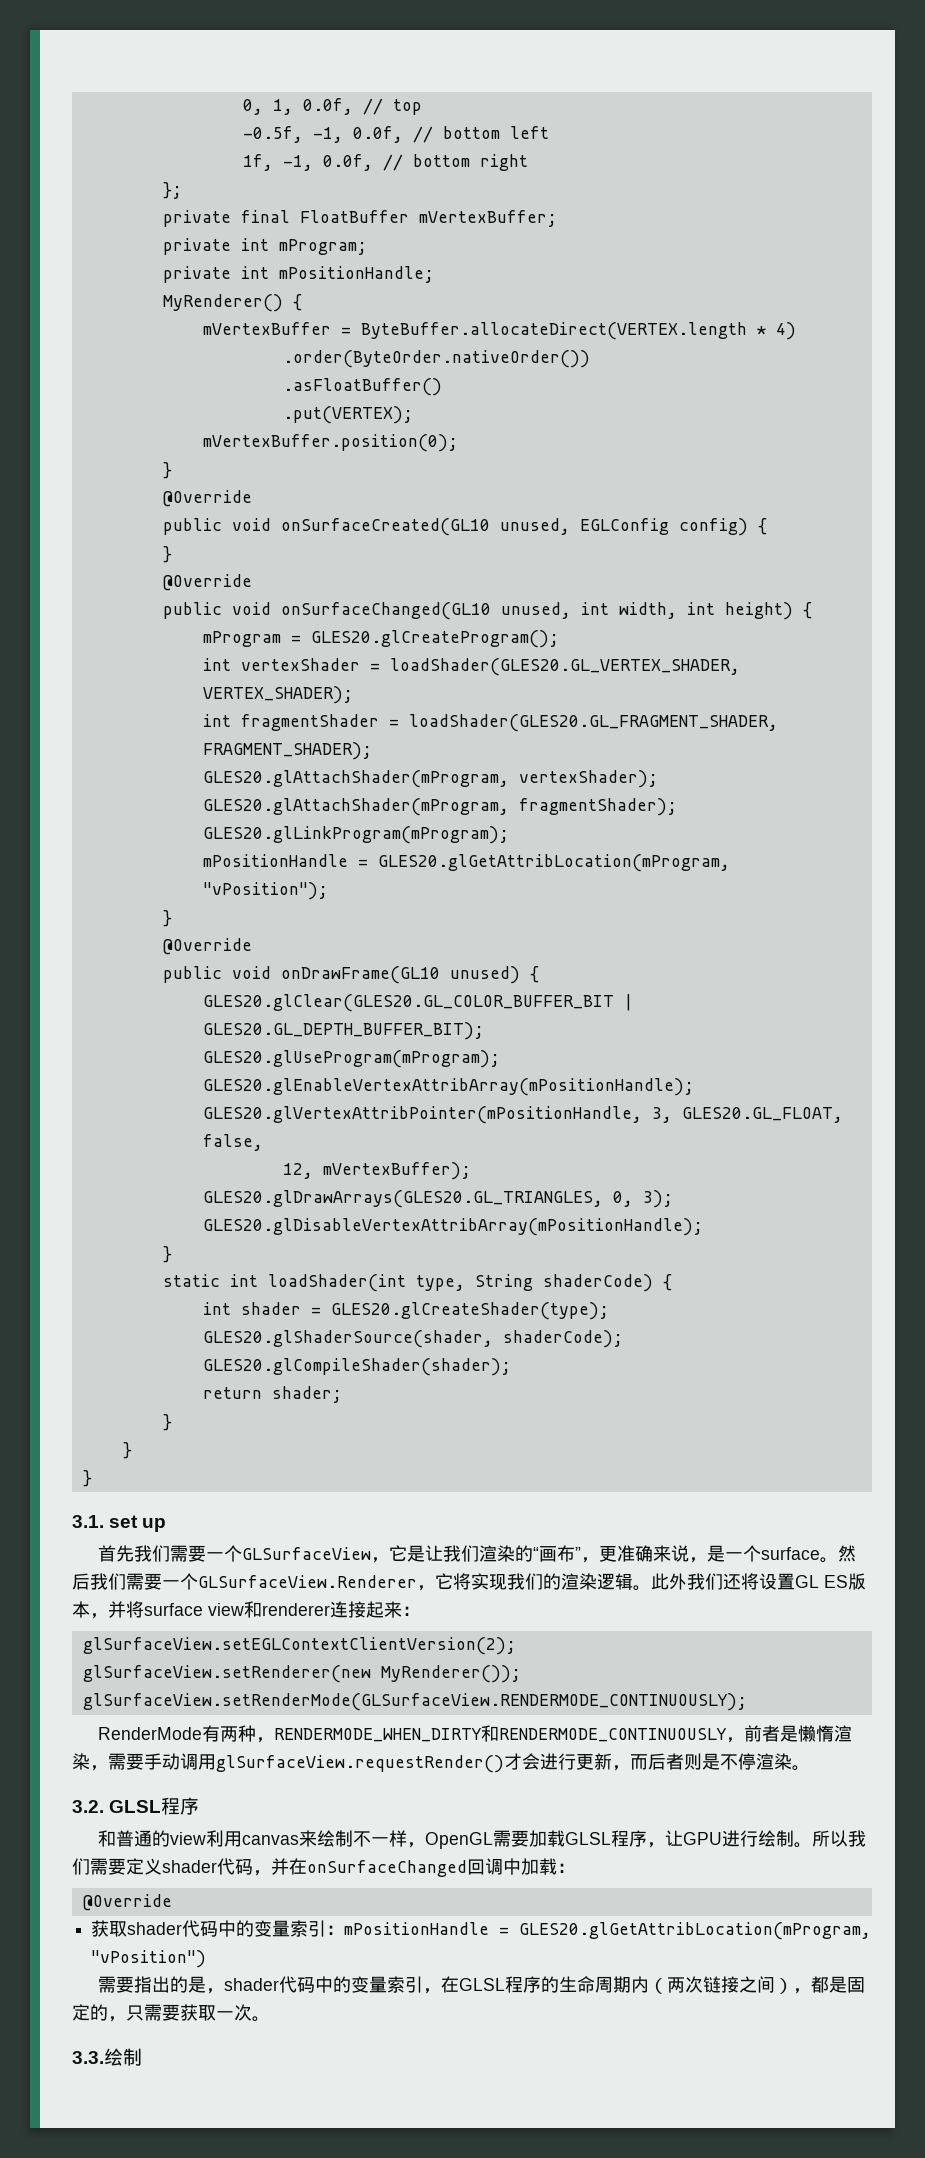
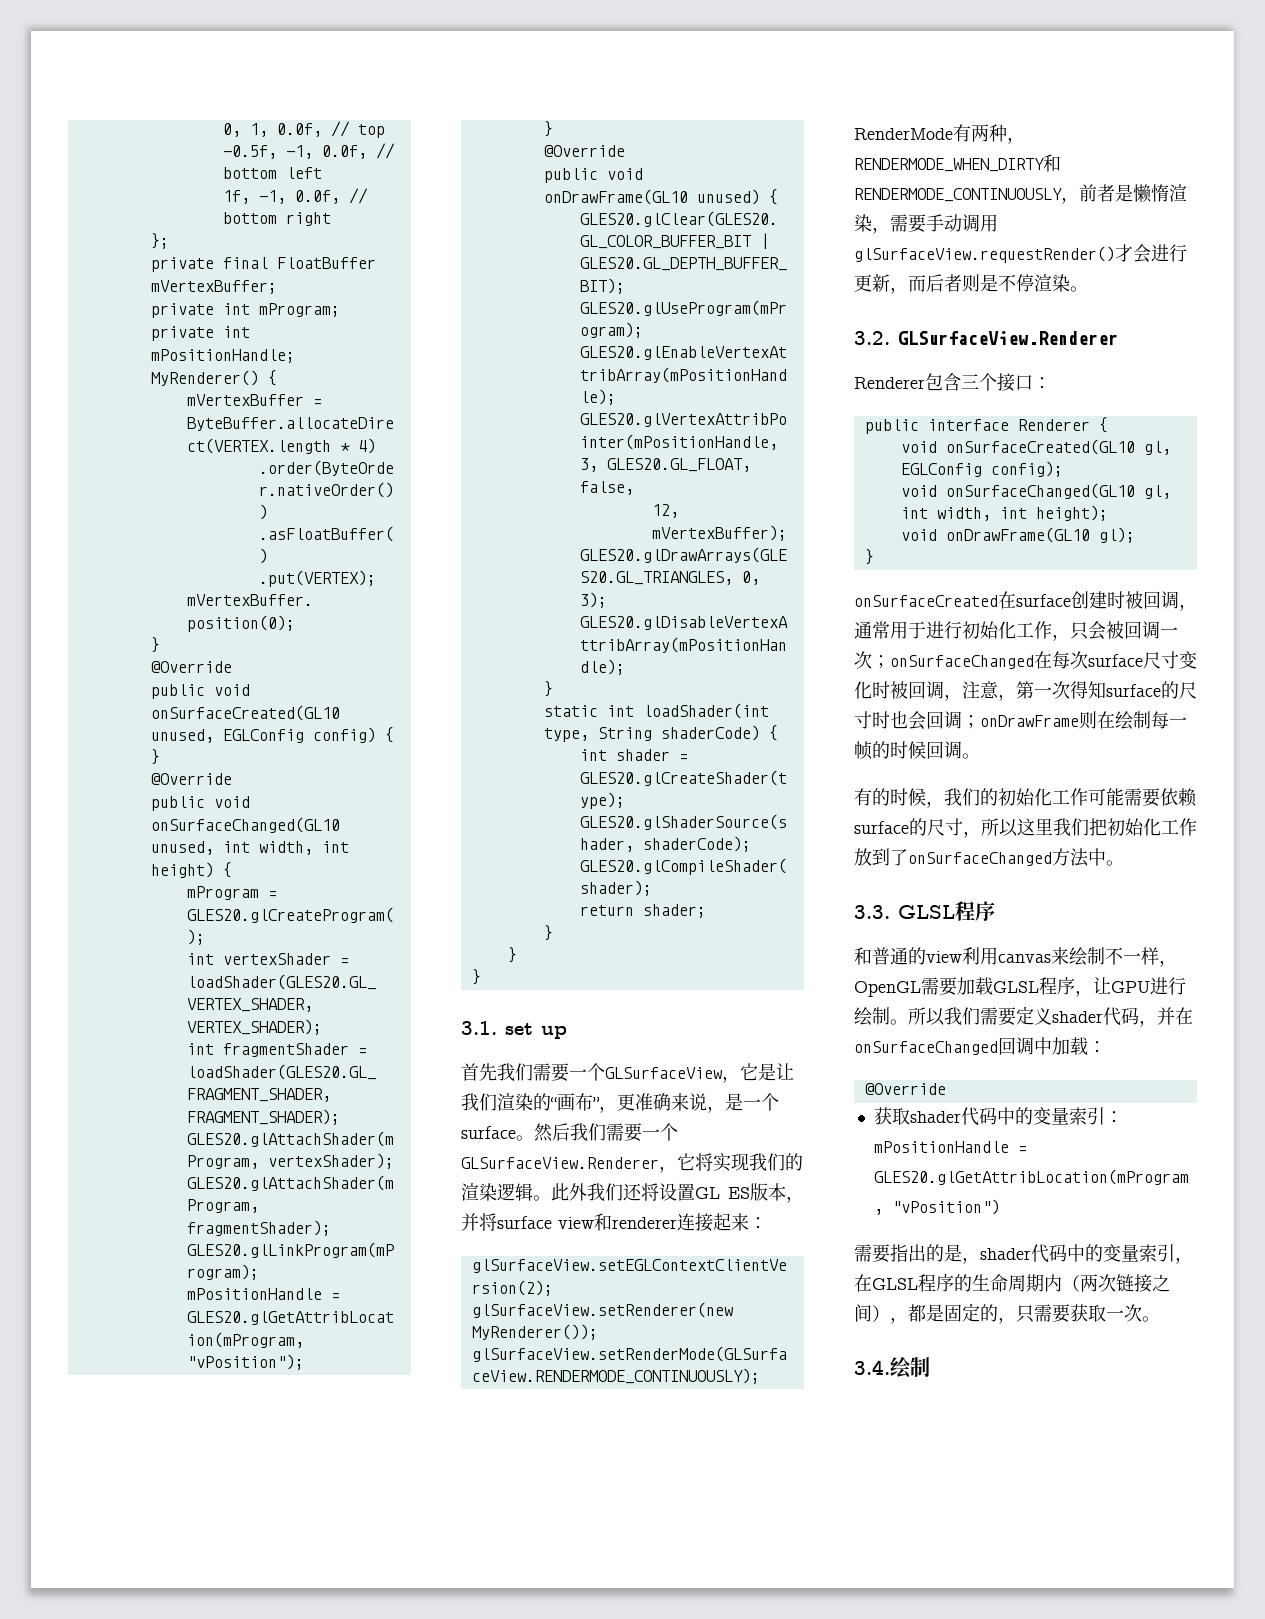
(104, 1806) none -> [898,331,1118,345] [854,373,1051,392] [864,417,1108,434] [900,439,1171,455] [900,461,1063,477] [900,483,1171,499] [900,505,1108,521] [900,527,1135,543] [864,549,874,565] [854,591,1197,611] [854,621,1178,641] [854,651,1197,669] [854,681,1197,701] [854,711,1187,730] [854,741,980,760] [854,788,1197,808] [854,818,1197,838] [854,848,1124,867] [854,905,890,919] GLSurfaceView.Renderer // Renderer包含三个接口： // public interface Renderer { // void onSurfaceCreated(GL10 gl, EGLConfig config); // void onSurfaceChanged(GL10 gl, int width, int height); // void onDrawFrame(GL10 gl); // } // onSurfaceCreated在surface创建时被回调，通常用于进行初始化工作，只会被回调一次；onSurfaceChanged在每次surface尺寸变化时被回调，注意，第一次得知surface的尺寸时也会回调；onDrawFrame则在绘制每一帧的时候回调。 // 有的时候，我们的初始化工作可能需要依赖surface的尺寸，所以这里我们把初始化工作放到了onSurfaceChanged方法中。 // 3.3.
[72,2051,104,2064] 3.3. -> [854,1360,890,1375] 3.4.

